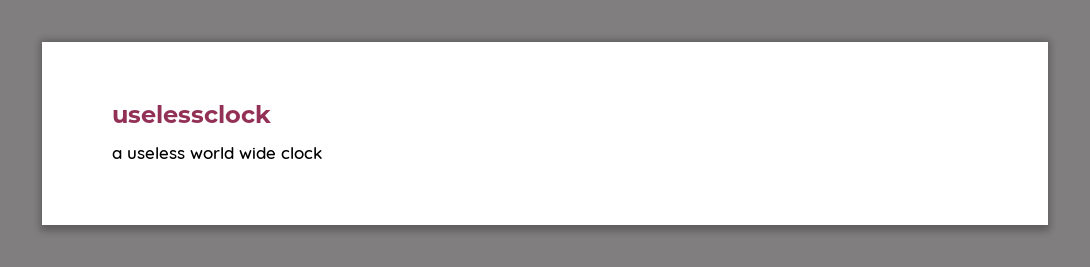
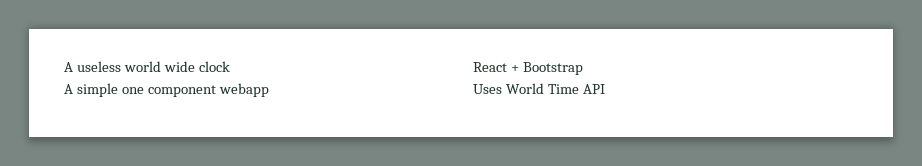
[112,105,271,123] [112,150,122,159] uselessclock // a -> [64,62,73,72] A
(322, 153) none -> [64,83,269,97] [473,62,583,75] [473,83,605,94] // A simple one component webapp // React + Bootstrap // Uses World Time API

